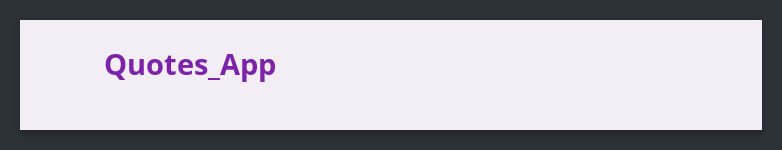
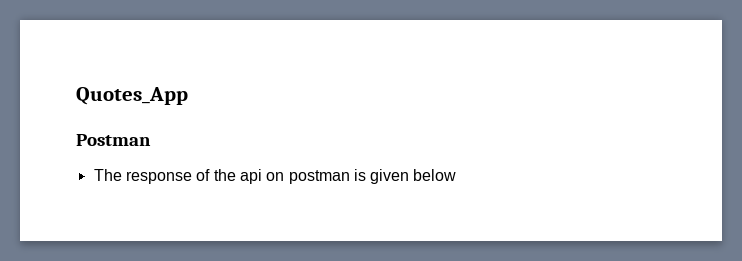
(276, 68) none -> [76,134,151,146] [93,169,457,184] // Postman // The response of the api on postman is given below

